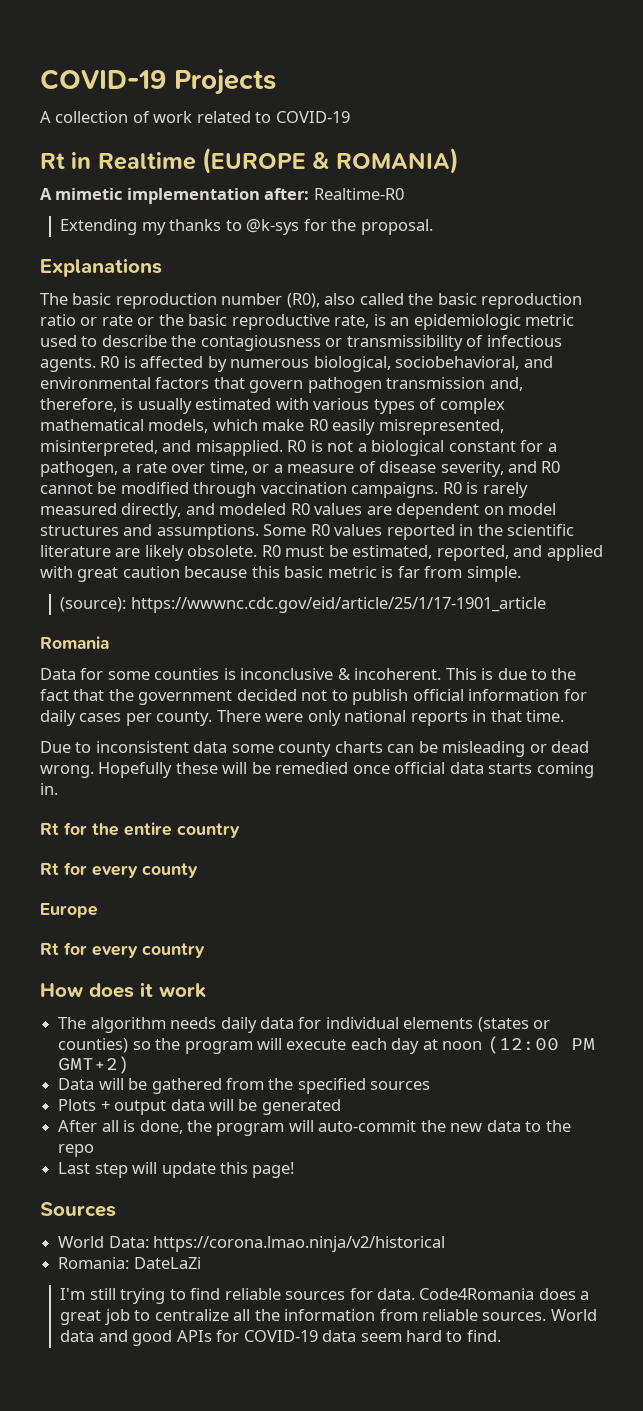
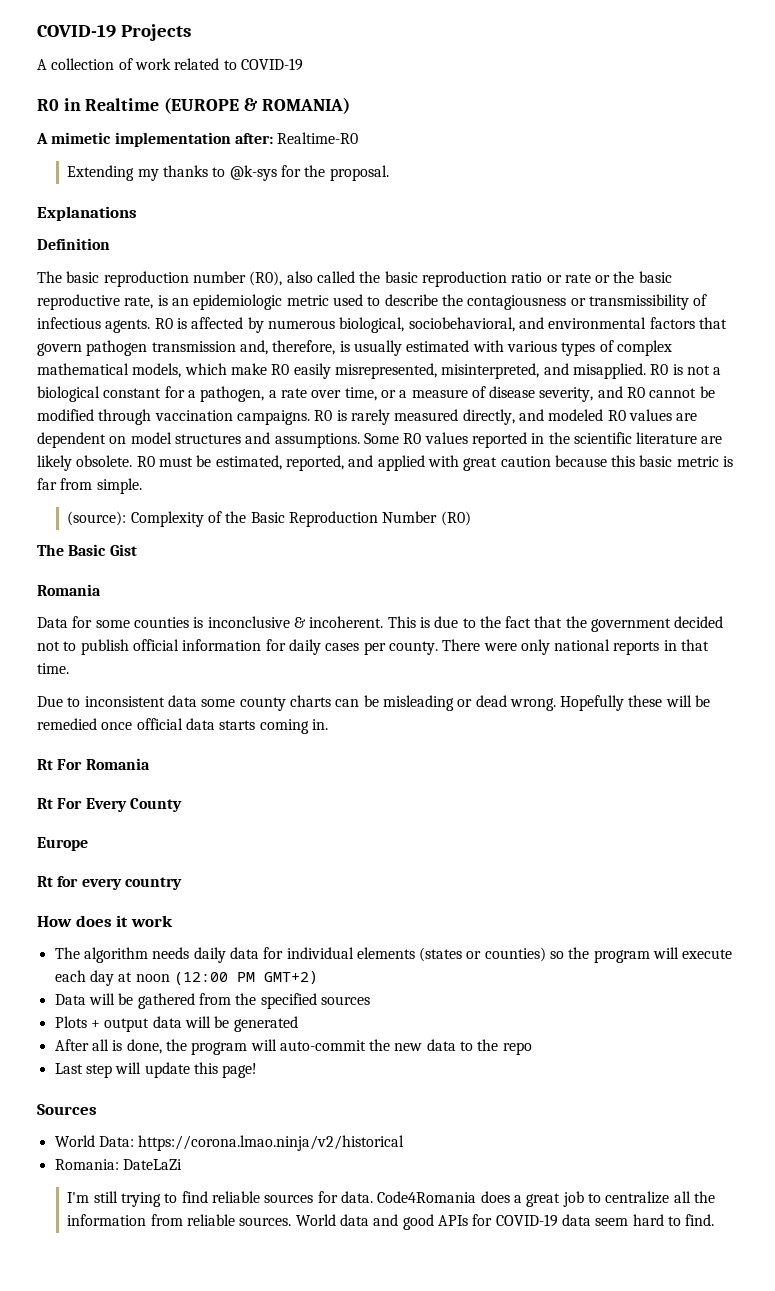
[40,153,65,169] Rt -> [37,99,59,111] R0
(162, 267) none -> [37,238,110,250] // Definition
[130,597,546,613] https://wwwnc.cdc.gov/eid/article/25/1/17-1901_article -> [130,511,471,527] [37,544,137,556] Complexity of the Basic Reproduction Number (R0) // The Basic Gist
[64,822,240,838] [40,862,198,878] for the entire country // Rt for every county -> [57,758,150,770] [37,798,182,812] For Romania // Rt For Every County

